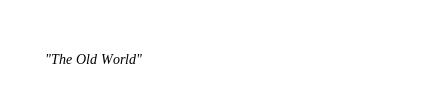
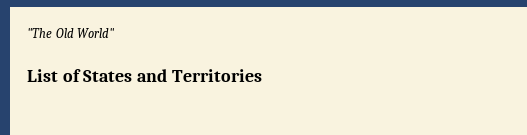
(142, 59) none -> [27,69,262,82] // List of States and Territories

